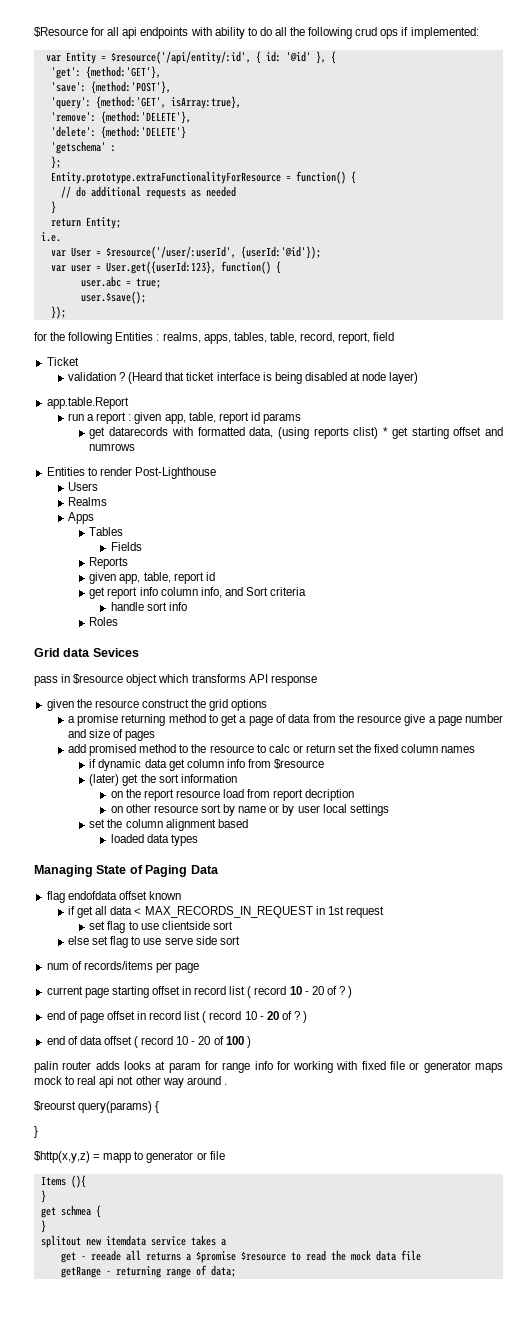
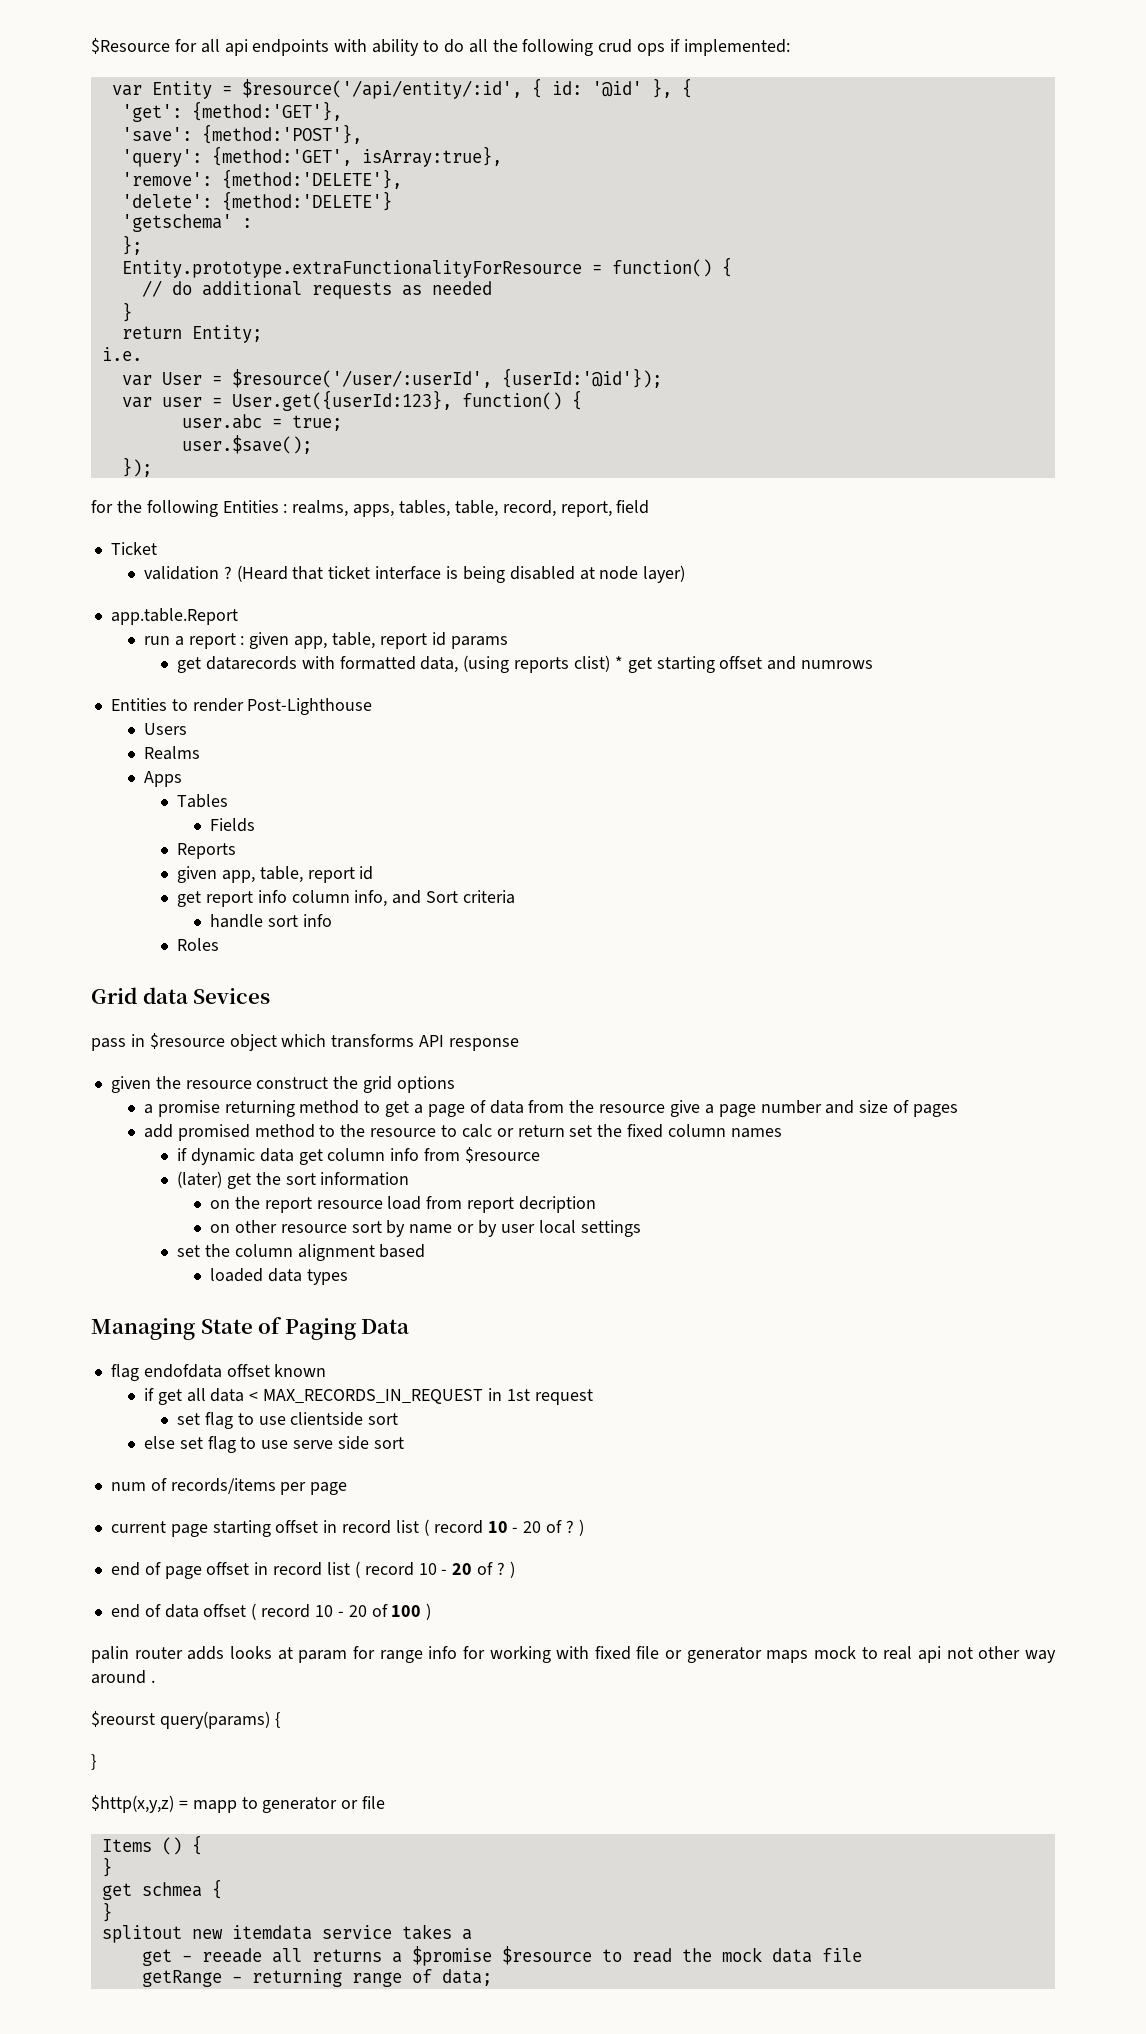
[70,1175,86,1188] (){ -> [161,1835,202,1855] () {

